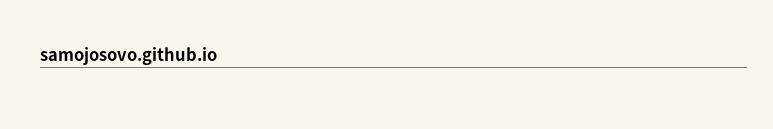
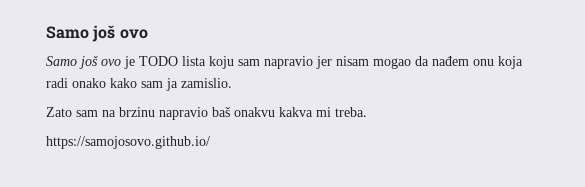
[40,47,217,65] samojosovo.github.io -> [46,25,148,42] [46,56,523,69] [46,78,232,91] [46,107,367,120] [46,136,210,149] Samo još ovo // Samo još ovo je TODO lista koju sam napravio jer nisam mogao da nađem onu koja radi onako kako sam ja zamislio. // Zato sam na brzinu napravio baš onakvu kakva mi treba. // https://samojosovo.github.io/

